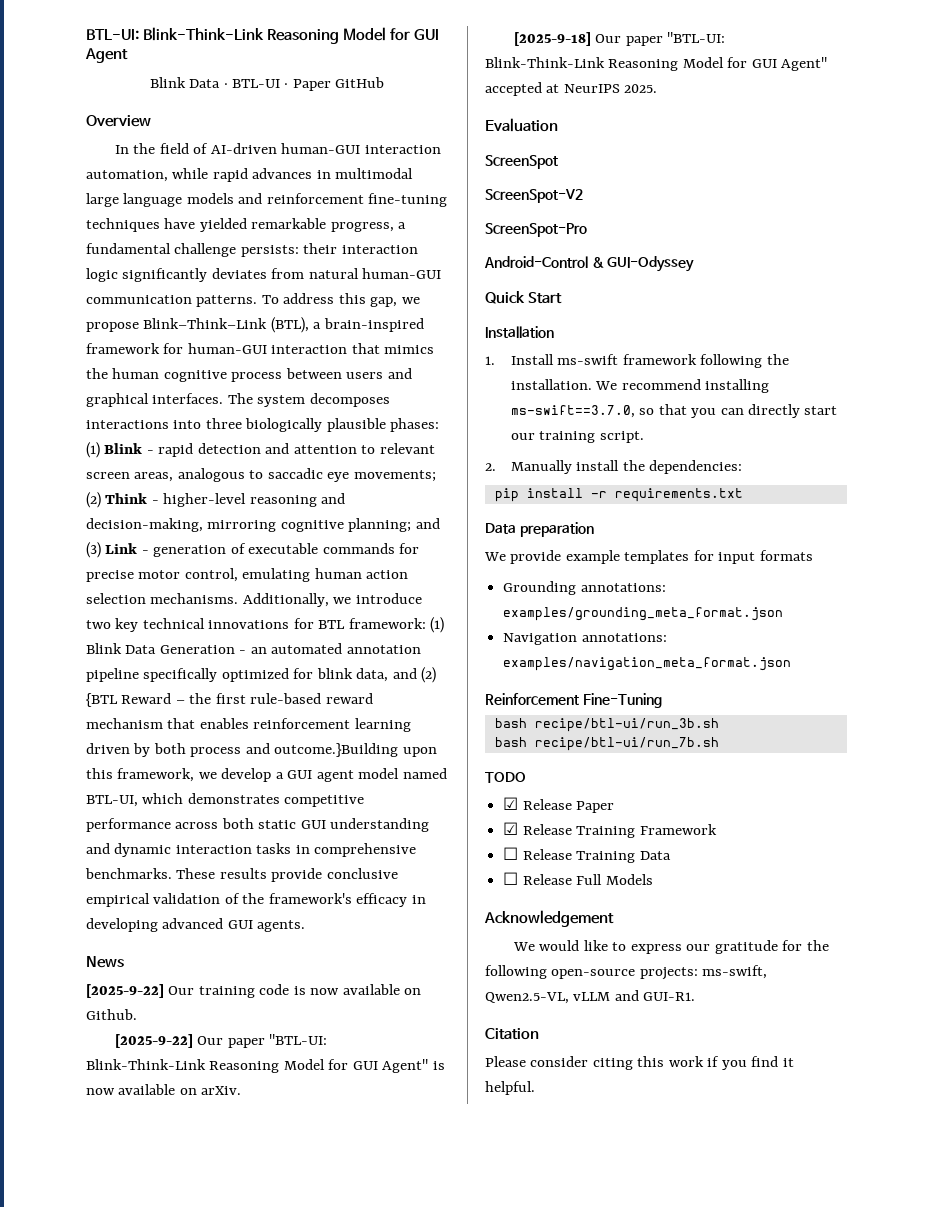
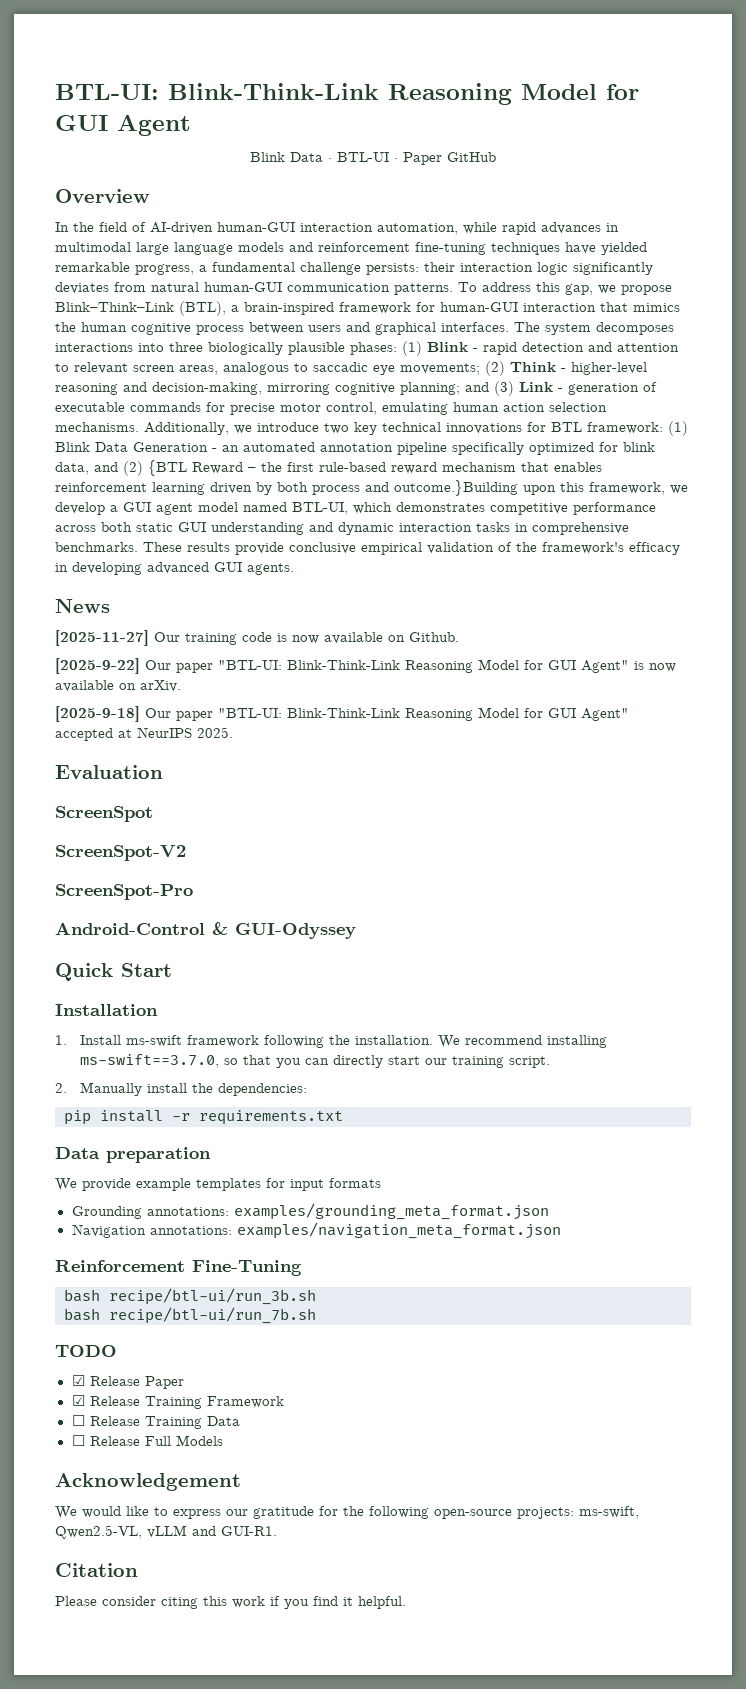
[86,984,164,998] [2025-9-22] -> [55,630,149,646] [2025-11-27]

